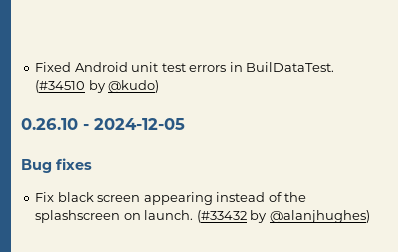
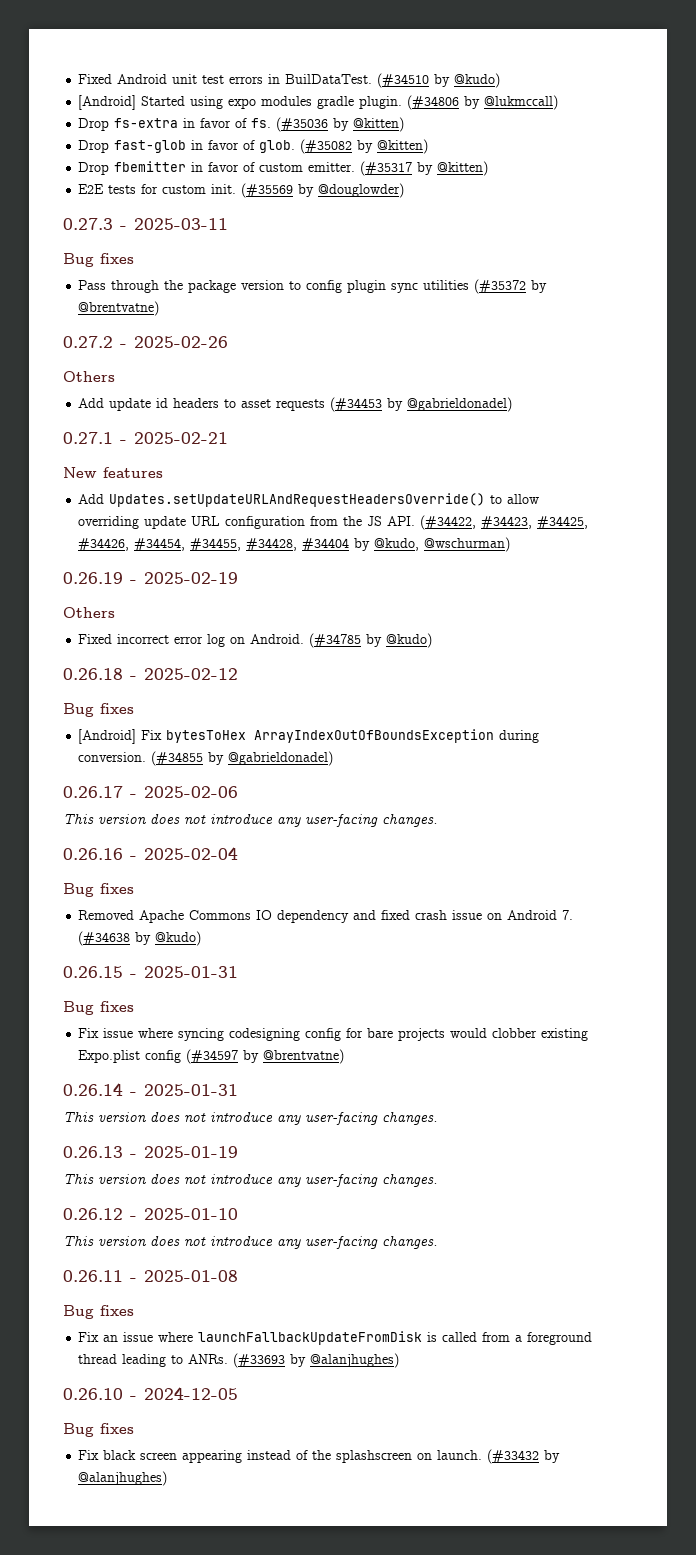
(160, 86) none -> [78,95,559,110] [78,117,405,132] [78,139,429,154] [78,161,489,176] [78,183,405,198] [63,218,228,230] [63,253,134,267] [78,279,548,294] [78,301,160,316] [63,336,228,348] [63,371,115,382] [78,397,513,412] [63,432,228,444] [63,467,163,478] [78,493,540,507] [78,515,589,530] [78,537,511,552] [63,572,238,584] [63,607,115,618] [78,633,433,648] [63,668,238,680] [63,703,134,717] [78,729,540,744] [78,751,334,766] [63,786,238,798] [63,814,438,827] [63,847,238,860] [63,883,134,897] [78,910,574,923] [78,931,202,946] [63,966,238,978] [63,1001,134,1015] [78,1028,589,1041] [78,1049,345,1064] [63,1083,238,1096] [63,1112,438,1125] [63,1146,238,1158] [63,1174,438,1187] [63,1208,238,1220] [63,1236,438,1249] [63,1270,238,1282] [63,1305,134,1319] [78,1331,593,1345] [78,1353,400,1368] // [Android] Started using expo modules gradle plugin. (#34806 by @lukmccall) // Drop fs-extra in favor of fs. (#35036 by @kitten) // Drop fast-glob in favor of glob. (#35082 by @kitten) // Drop fbemitter in favor of custom emitter. (#35317 by @kitten) // E2E tests for custom init. (#35569 by @douglowder) // 0.27.3 - 2025-03-11 // Bug fixes // Pass through the package version to config plugin sync utilities (#35372 by @brentvatne) // 0.27.2 - 2025-02-26 // Others // Add update id headers to asset requests (#34453 by @gabrieldonadel) // 0.27.1 - 2025-02-21 // New features // Add Updates.setUpdateURLAndRequestHeadersOverride() to allow overriding update URL configuration from the JS API. (#34422, #34423, #34425, #34426, #34454, #34455, #34428, #34404 by @kudo, @wschurman) // 0.26.19 - 2025-02-19 // Others // Fixed incorrect error log on Android. (#34785 by @kudo) // 0.26.18 - 2025-02-12 // Bug fixes // [Android] Fix bytesToHex ArrayIndexOutOfBoundsException during conversion. (#34855 by @gabrieldonadel) // 0.26.17 - 2025-02-06 // This version does not introduce any user-facing changes. // 0.26.16 - 2025-02-04 // Bug fixes // Removed Apache Commons IO dependency and fixed crash issue on Android 7. (#34638 by @kudo) // 0.26.15 - 2025-01-31 // Bug fixes // Fix issue where syncing codesigning config for bare projects would clobber existing Expo.plist config (#34597 by @brentvatne) // 0.26.14 - 2025-01-31 // This version does not introduce any user-facing changes. // 0.26.13 - 2025-01-19 // This version does not introduce any user-facing changes. // 0.26.12 - 2025-01-10 // This version does not introduce any user-facing changes. // 0.26.11 - 2025-01-08 // Bug fixes // Fix an issue where launchFallbackUpdateFromDisk is called from a foreground thread leading to ANRs. (#33693 by @alanjhughes)

